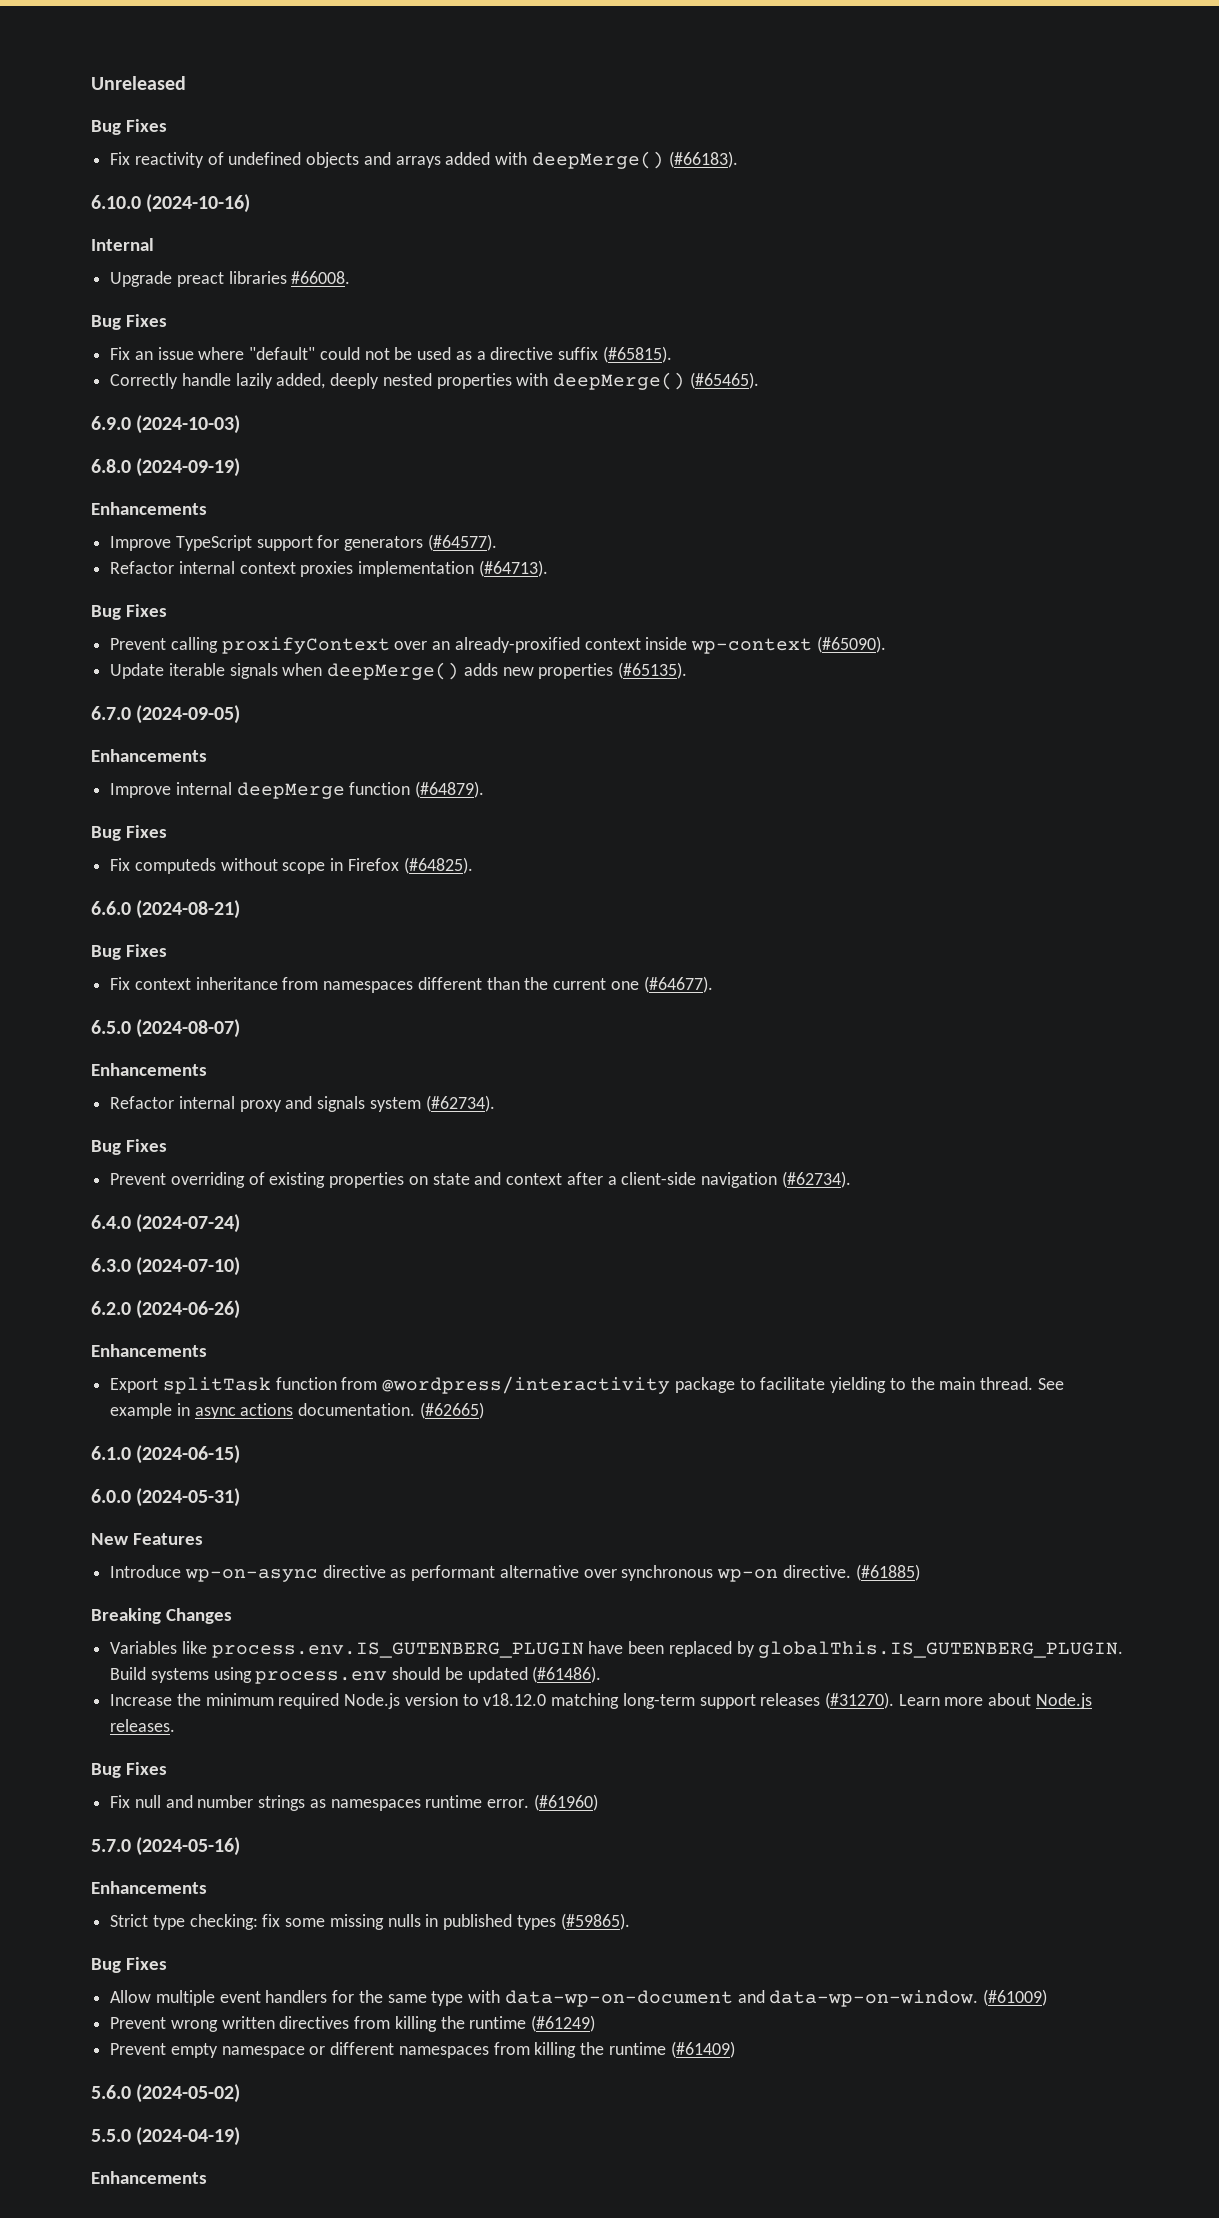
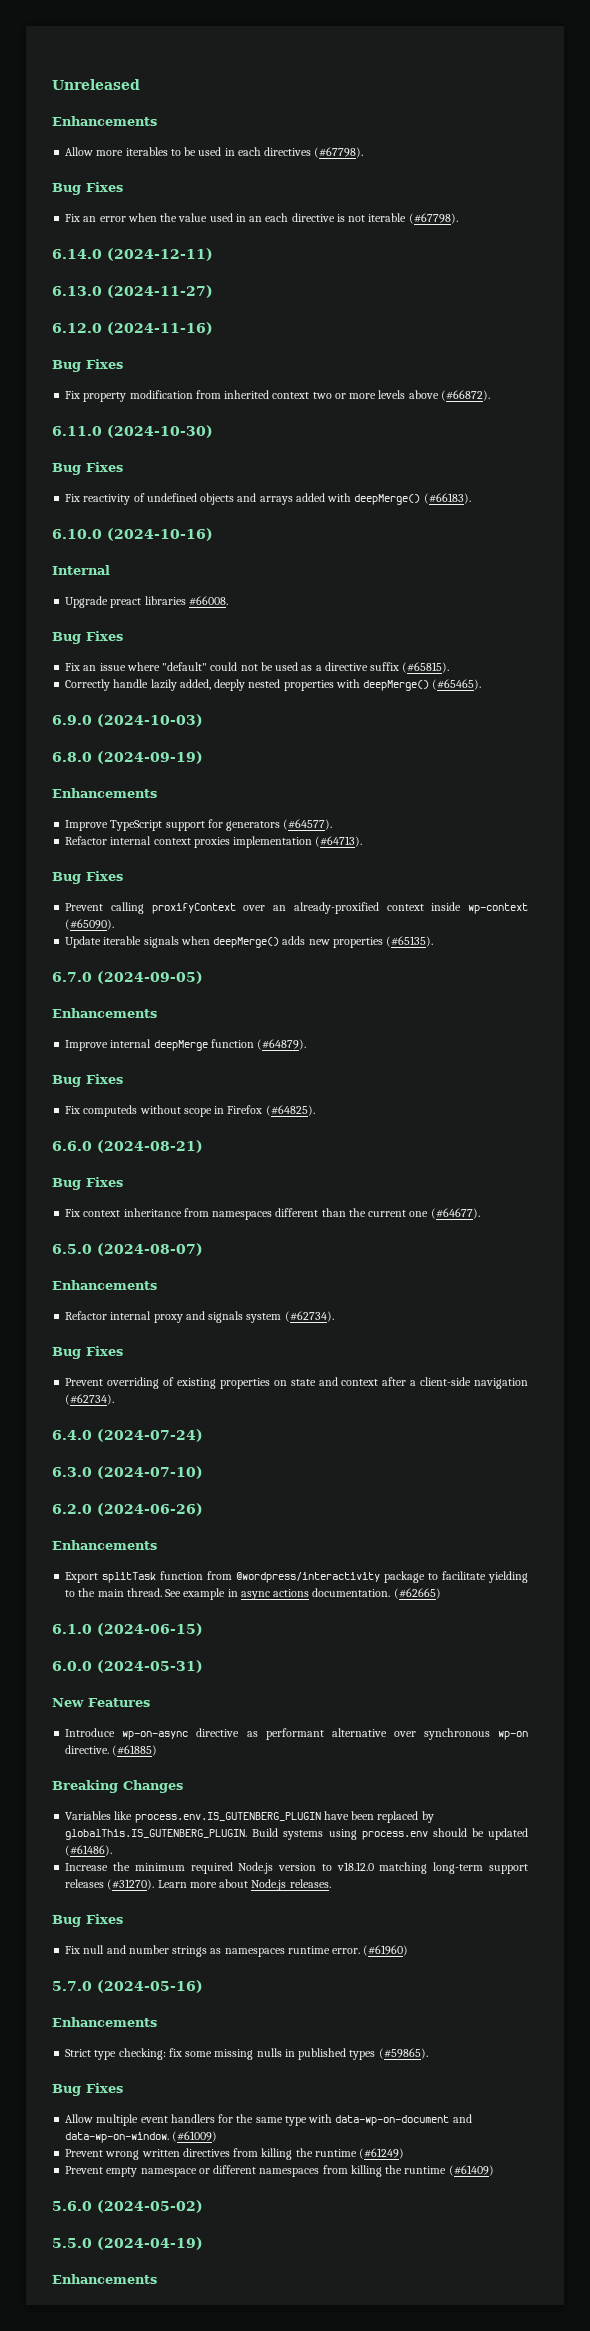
(186, 83) none -> [52,116,157,126] [65,147,364,158] [52,182,123,195] [65,213,458,224] [52,248,213,261] [52,285,213,298] [52,322,213,335] [52,359,123,372] [65,390,490,402] [52,425,213,438] // Enhancements // Allow more iterables to be used in each directives (#67798). // Bug Fixes // Fix an error when the value used in an each directive is not iterable (#67798). // 6.14.0 (2024-12-11) // 6.13.0 (2024-11-27) // 6.12.0 (2024-11-16) // Bug Fixes // Fix property modification from inherited context two or more levels above (#66872). // 6.11.0 (2024-10-30)

